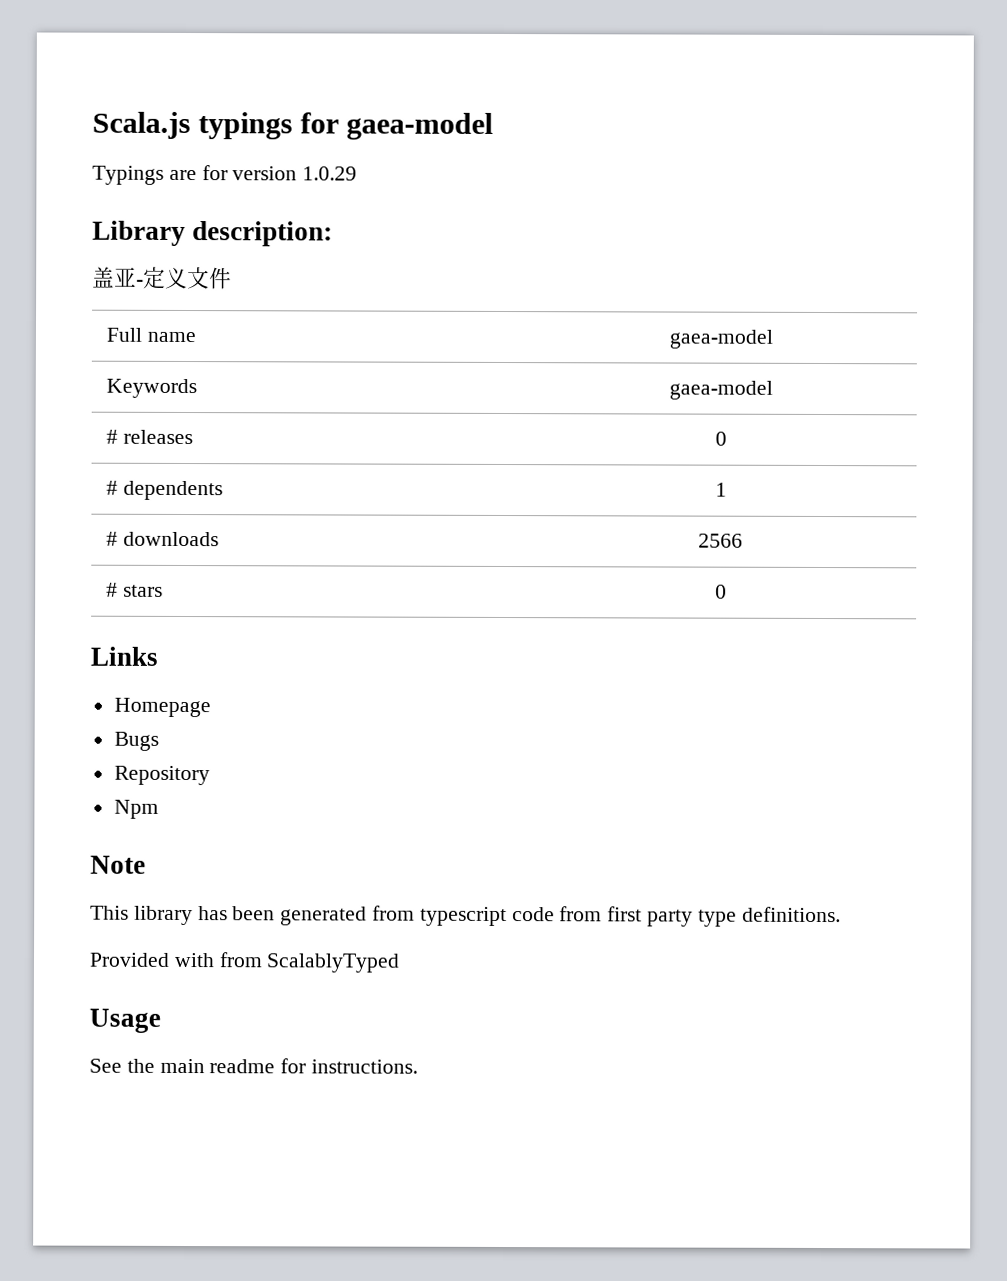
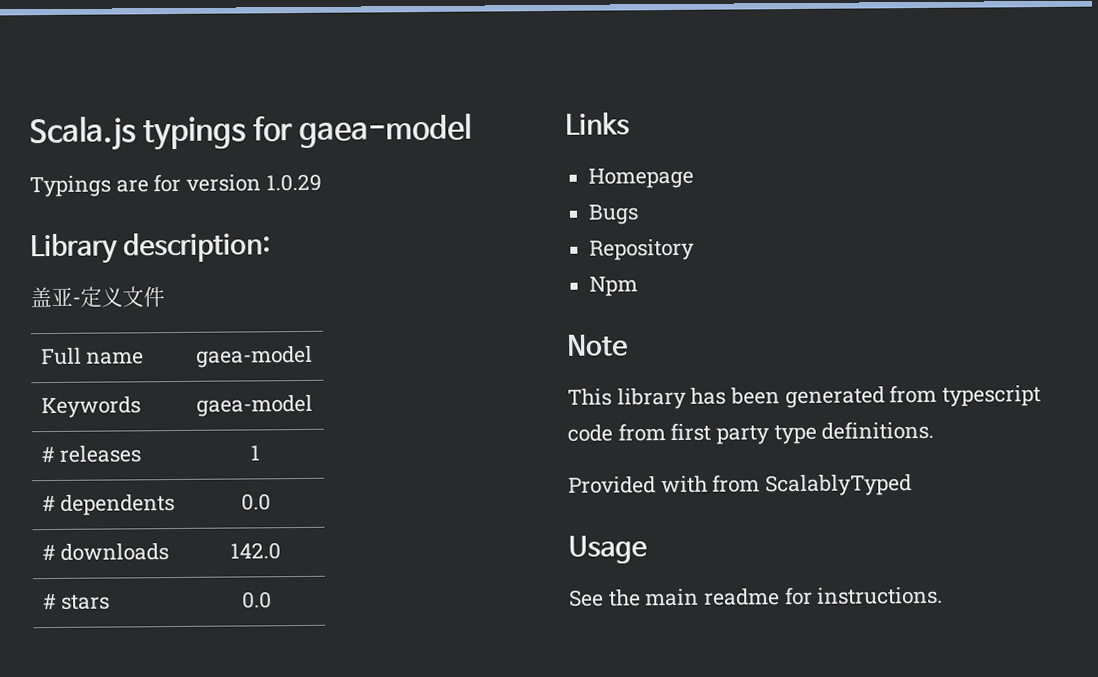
[714,431,727,446] 0 -> [249,445,260,461] 1
[714,482,727,497] 1 -> [240,493,271,511] 0.0
[698,533,743,548] 2566 -> [230,542,281,560] 142.0
[714,584,727,599] 0 -> [241,591,272,609] 0.0

